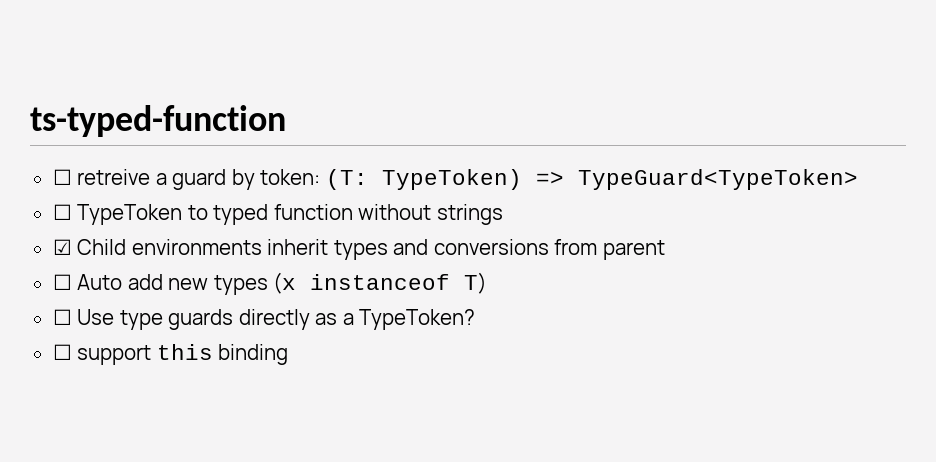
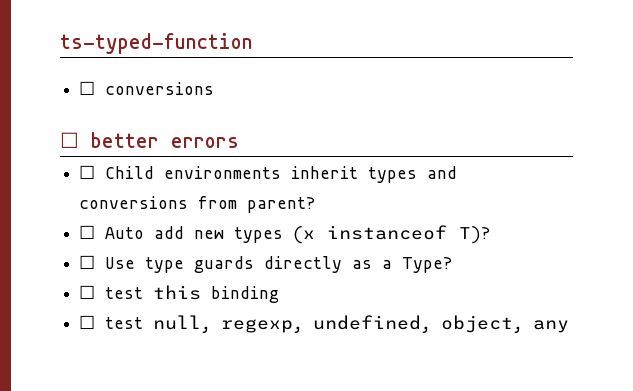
[77,169,858,190] [52,204,503,225] [52,239,72,255] retreive a guard by token: (T: TypeToken) => TypeGuard<TypeToken> // ☐ TypeToken to typed function without strings // ☑ -> [105,82,215,95] [60,132,239,148] [79,165,96,179] conversions // ☐ better errors // ☐
[602,240,665,260] parent -> [247,197,316,213] parent?
[464,272,488,294] T) -> [459,226,491,244] T)?
[359,309,476,330] [52,344,152,365] TypeToken? // ☐ support -> [402,257,453,273] [79,285,144,299] Type? // ☐ test
(289, 354) none -> [79,315,570,333] // ☐ test null, regexp, undefined, object, any

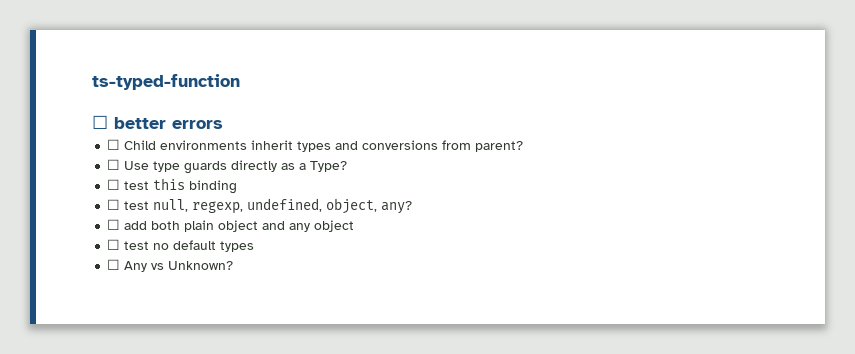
[79,81,215,95] // ☐ conversions -> (240, 82) none
[79,225,491,244] // ☐ Auto add new types (x instanceof T)? -> (524, 146) none
[533,320,570,333] any -> [381,201,413,214] [107,219,355,232] [107,239,255,252] [107,259,234,272] any? // ☐ add both plain object and any object // ☐ test no default types // ☐ Any vs Unknown?

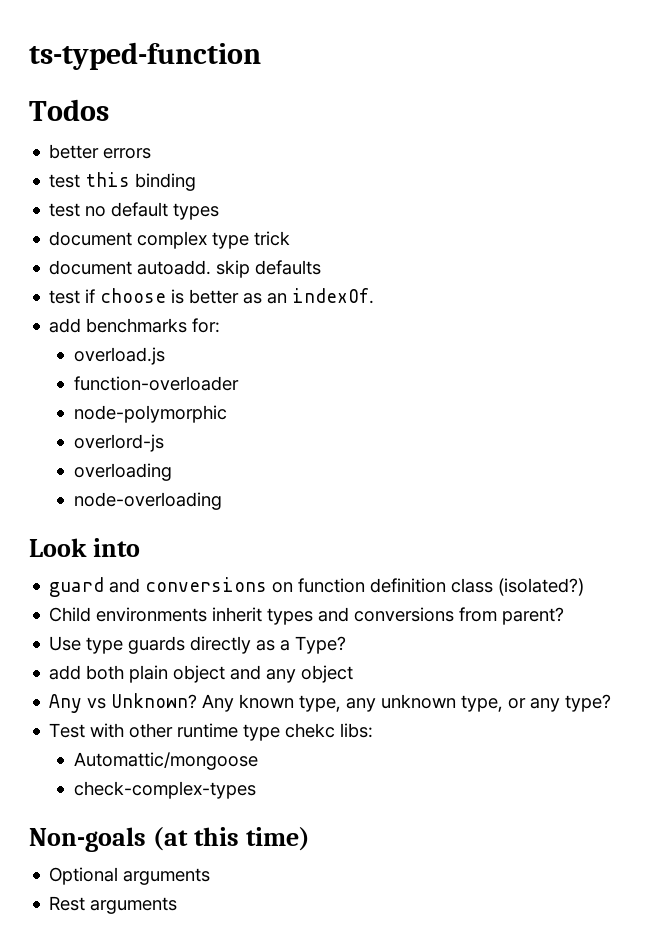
[92,115,108,129] ☐ -> [29,99,109,121] Todos //
[107,139,121,150] ☐ -> [49,172,197,191] [49,202,220,220] [49,231,291,249] [49,260,322,278] [49,288,375,304] [49,318,221,333] [73,347,165,365] [73,376,239,391] [73,405,227,423] [73,434,164,452] [73,463,172,481] [73,492,222,510] [29,538,141,557] [49,577,585,597] test this binding // test no default types // document complex type trick // document autoadd. skip defaults // test if choose is better as an indexOf. // add benchmarks for: // overload.js // function-overloader // node-polymorphic // overlord-js // overloading // node-overloading // Look into // guard and conversions on function definition class (isolated?) //
[107,159,121,170] ☐ -> (565, 616) none
[107,178,238,194] [107,198,413,214] [107,219,121,230] ☐ test this binding // ☐ test null, regexp, undefined, object, any? // ☐ -> (347, 645) none
[107,239,255,252] [107,259,234,272] ☐ test no default types // ☐ Any vs Unknown? -> [49,693,612,713] [49,723,374,741] [73,752,258,770] [73,781,256,799] [29,827,311,852] [49,867,211,885] [49,896,178,914] Any vs Unknown? Any known type, any unknown type, or any type? // Test with other runtime type chekc libs: // Automattic/mongoose // check-complex-types // Non-goals (at this time) // Optional arguments // Rest arguments

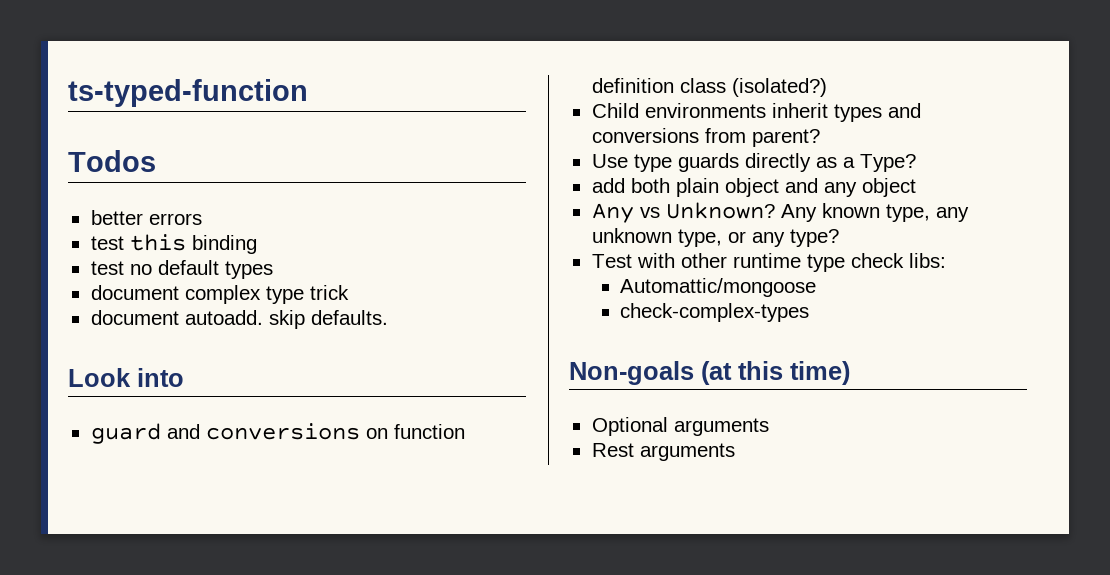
[255,260,322,275] [49,288,375,304] [49,318,221,333] [73,347,165,365] [73,376,239,391] [73,405,227,423] [73,434,164,452] [73,463,172,481] [73,492,222,510] defaults // test if choose is better as an indexOf. // add benchmarks for: // overload.js // function-overloader // node-polymorphic // overlord-js // overloading // node-overloading -> [310,310,388,325] defaults.
[285,723,336,738] chekc -> [850,253,904,268] check

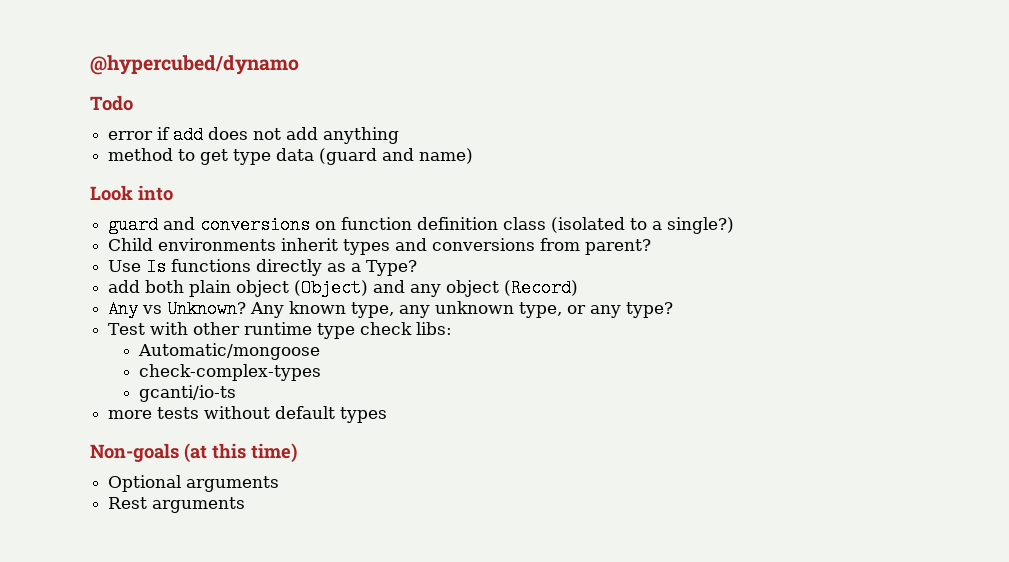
[68,79,308,107] [68,150,156,172] [90,210,202,225] [90,234,257,254] [90,260,273,279] [90,285,349,304] [90,310,388,329] ts-typed-function // Todos // better errors // test this binding // test no default types // document complex type trick // document autoadd. skip defaults. -> [90,55,299,75] [90,95,133,111] [108,126,400,144] [108,148,474,165] @hypercubed/dynamo // Todo // error if add does not add anything // method to get type data (guard and name)
[731,78,827,97] (isolated?) -> [551,217,735,234] (isolated to a single?)
[633,153,739,172] type guards -> [146,258,252,276] Is functions
(779, 187) none -> [294,279,369,297] (Object)
(916, 187) none -> [504,279,579,297] (Record)
[620,278,817,297] Automattic/mongoose -> [138,343,321,360] Automatic/mongoose
(810, 312) none -> [139,385,237,402] [108,406,388,423] // gcanti/io-ts // more tests without default types

